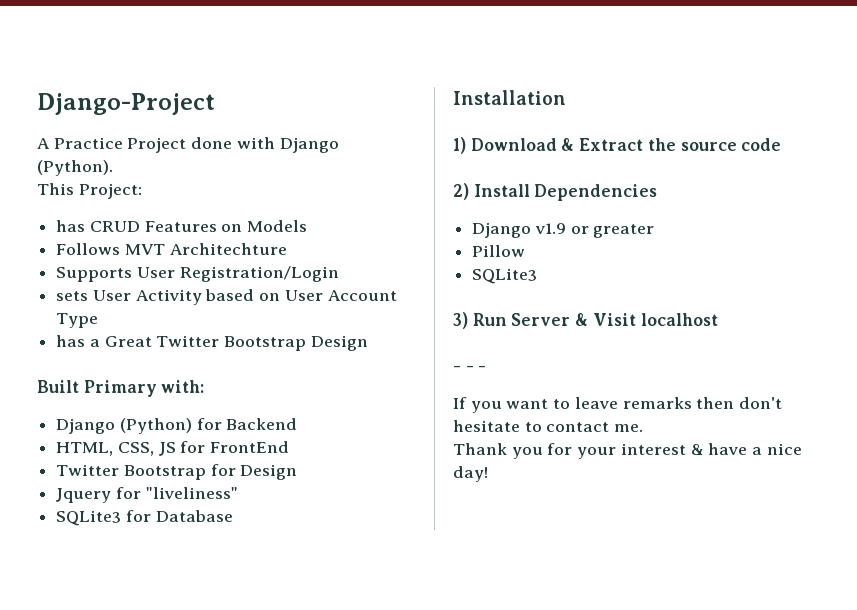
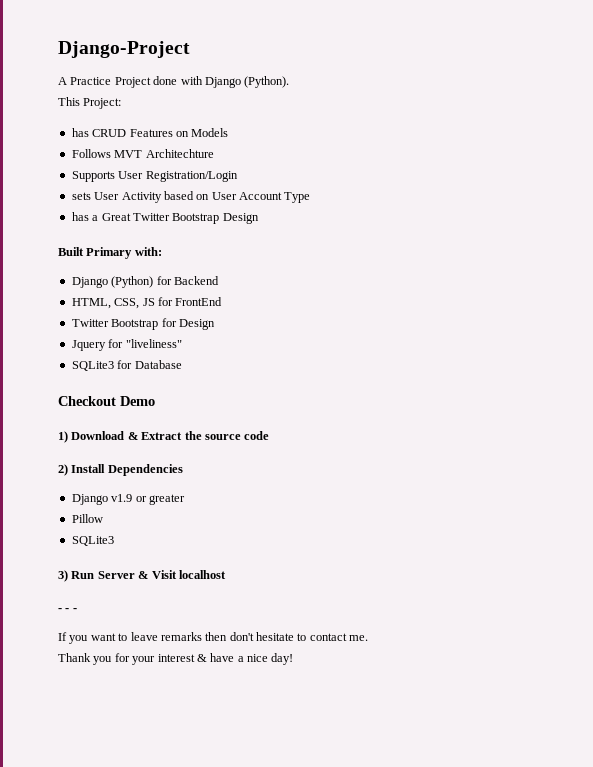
[453,90,566,105] Installation -> [58,396,155,406] Checkout Demo

